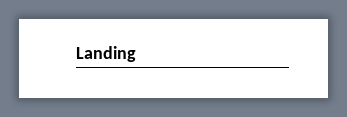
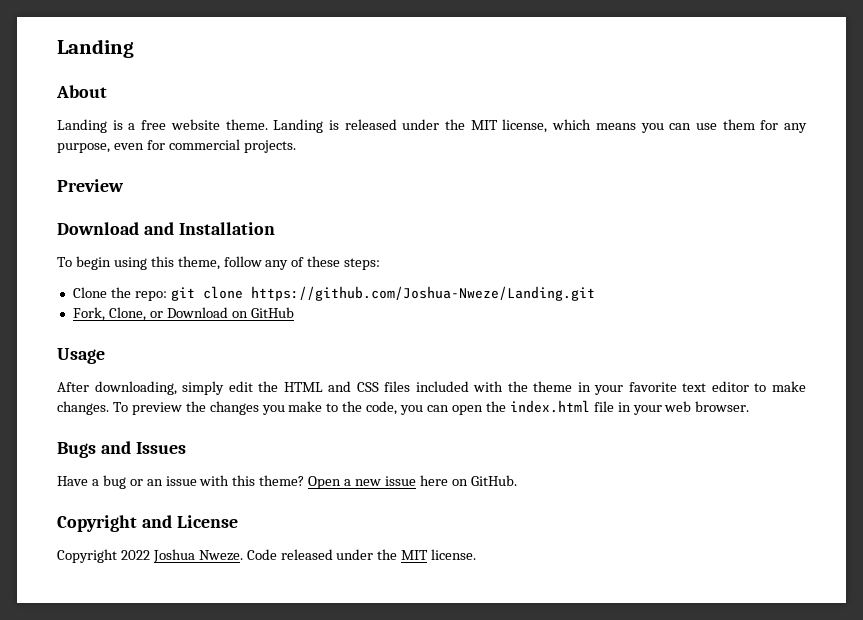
[76,46,136,62] Landing -> [57,39,134,58] [56,85,107,98] [57,119,808,133] [57,139,296,153] [57,179,124,192] [57,222,275,235] [57,256,381,270] [72,286,595,301] [72,307,294,321] [57,348,105,364] [57,381,806,395] [57,400,750,415] [57,441,186,458] [57,475,517,489] [57,515,238,532] [57,549,477,563] Landing // About // Landing is a free website theme. Landing is released under the MIT license, which means you can use them for any purpose, even for commercial projects. // Preview // Download and Installation // To begin using this theme, follow any of these steps: // Clone the repo: git clone https://github.com/Joshua-Nweze/Landing.git // Fork, Clone, or Download on GitHub // Usage // After downloading, simply edit the HTML and CSS files included with the theme in your favorite text editor to make changes. To preview the changes you make to the code, you can open the index.html file in your web browser. // Bugs and Issues // Have a bug or an issue with this theme? Open a new issue here on GitHub. // Copyright and License // Copyright 2022 Joshua Nweze. Code released under the MIT license.

